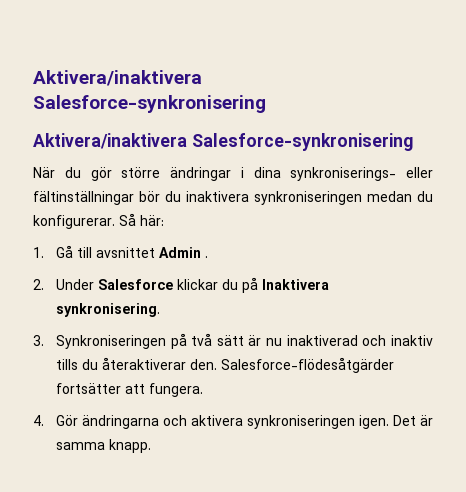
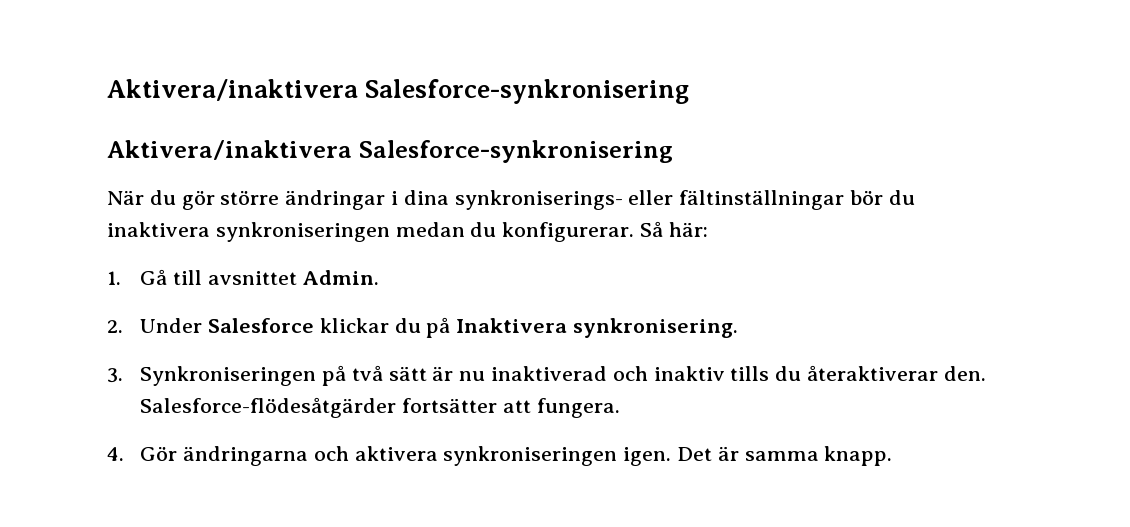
[158,247,208,258] Admin . -> [302,270,379,285] Admin.

